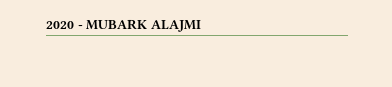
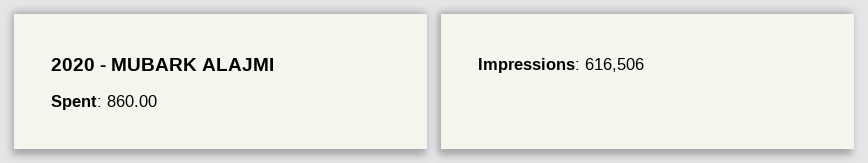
(201, 26) none -> [51,95,157,110] [478,58,644,73] // Spent: 860.00 // Impressions: 616,506

